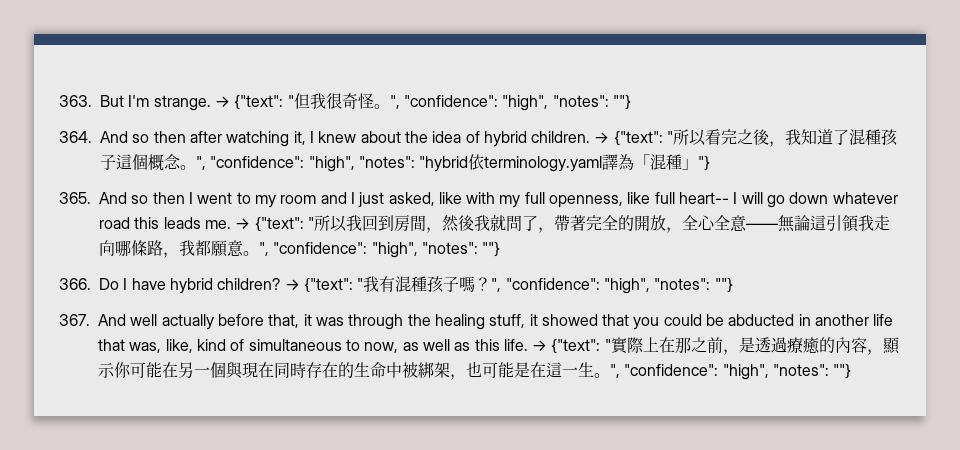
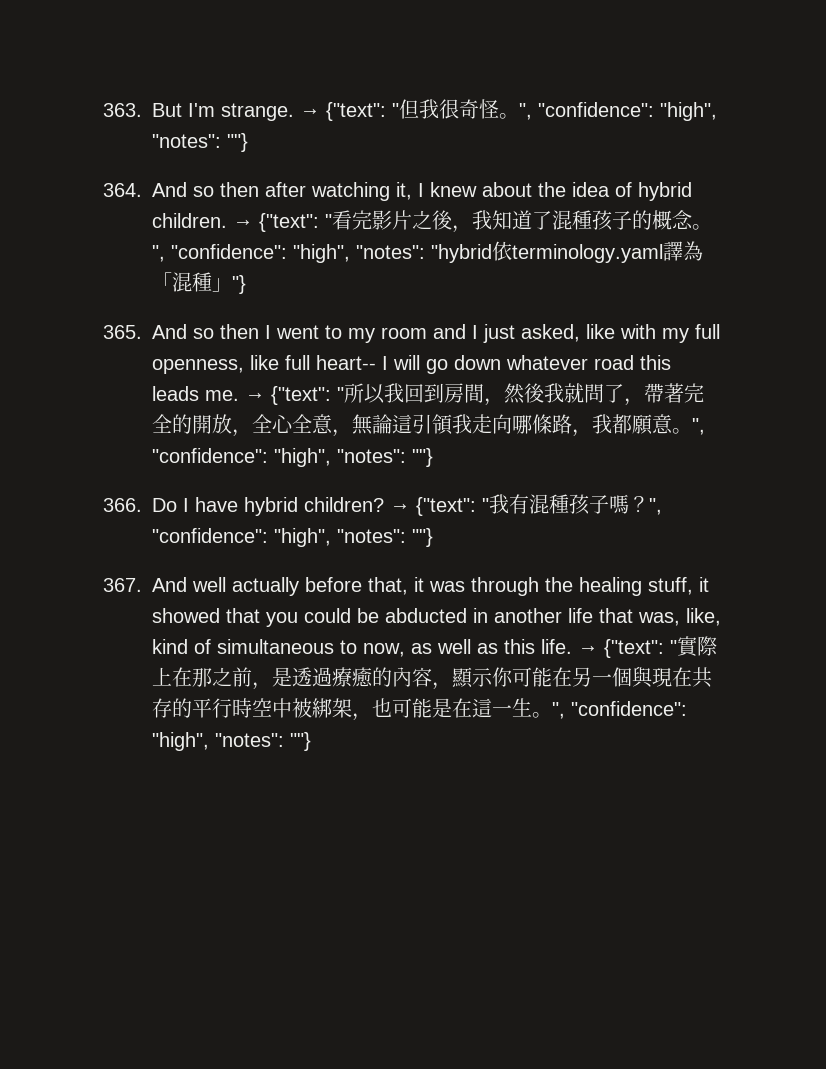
[673,129,738,146] 所以看完 -> [332,210,412,230] 看完影片
[116,154,148,170] 這個 -> [632,210,652,230] 的
[745,223,778,229] —— -> [332,429,352,437] ，
[274,362,386,378] 同時存在的生命 -> [692,667,712,688] [152,698,272,718] 共存的平行時空

